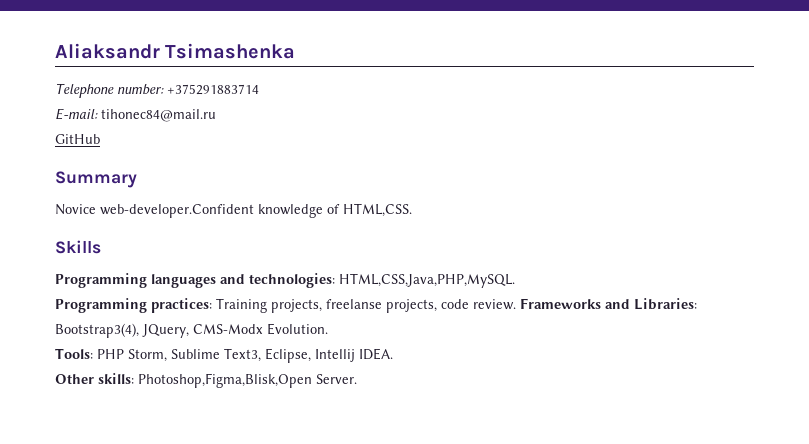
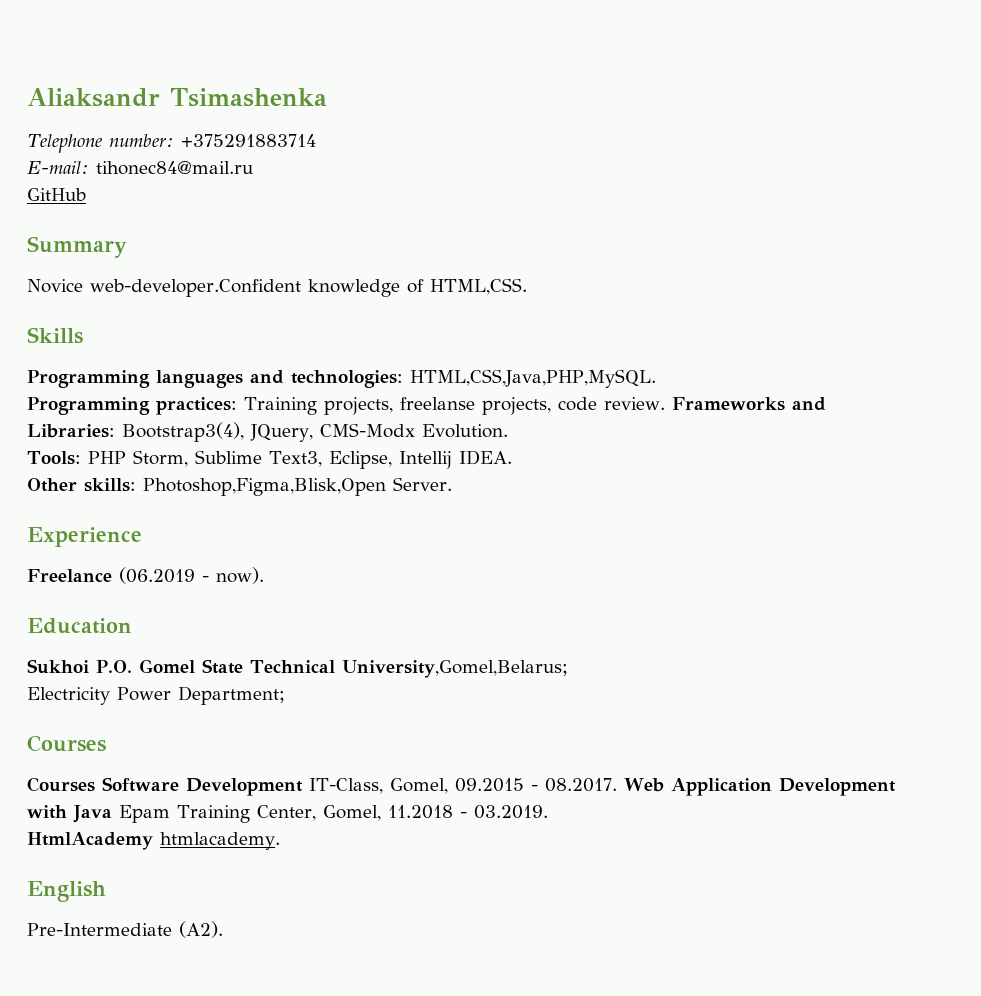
(357, 379) none -> [27,527,142,547] [27,567,264,584] [27,618,132,634] [27,659,568,678] [27,686,285,705] [27,735,106,752] [27,777,896,796] [27,805,548,823] [27,832,280,850] [27,881,106,902] [27,921,223,938] // Experience // Freelance (06.2019 - now). // Education // Sukhoi P.O. Gomel State Technical University,Gomel,Belarus; // Electricity Power Department; // Courses // Courses Software Development IT-Class, Gomel, 09.2015 - 08.2017. Web Application Development with Java Epam Training Center, Gomel, 11.2018 - 03.2019. // HtmlAcademy htmlacademy. // English // Pre-Intermediate (A2).

